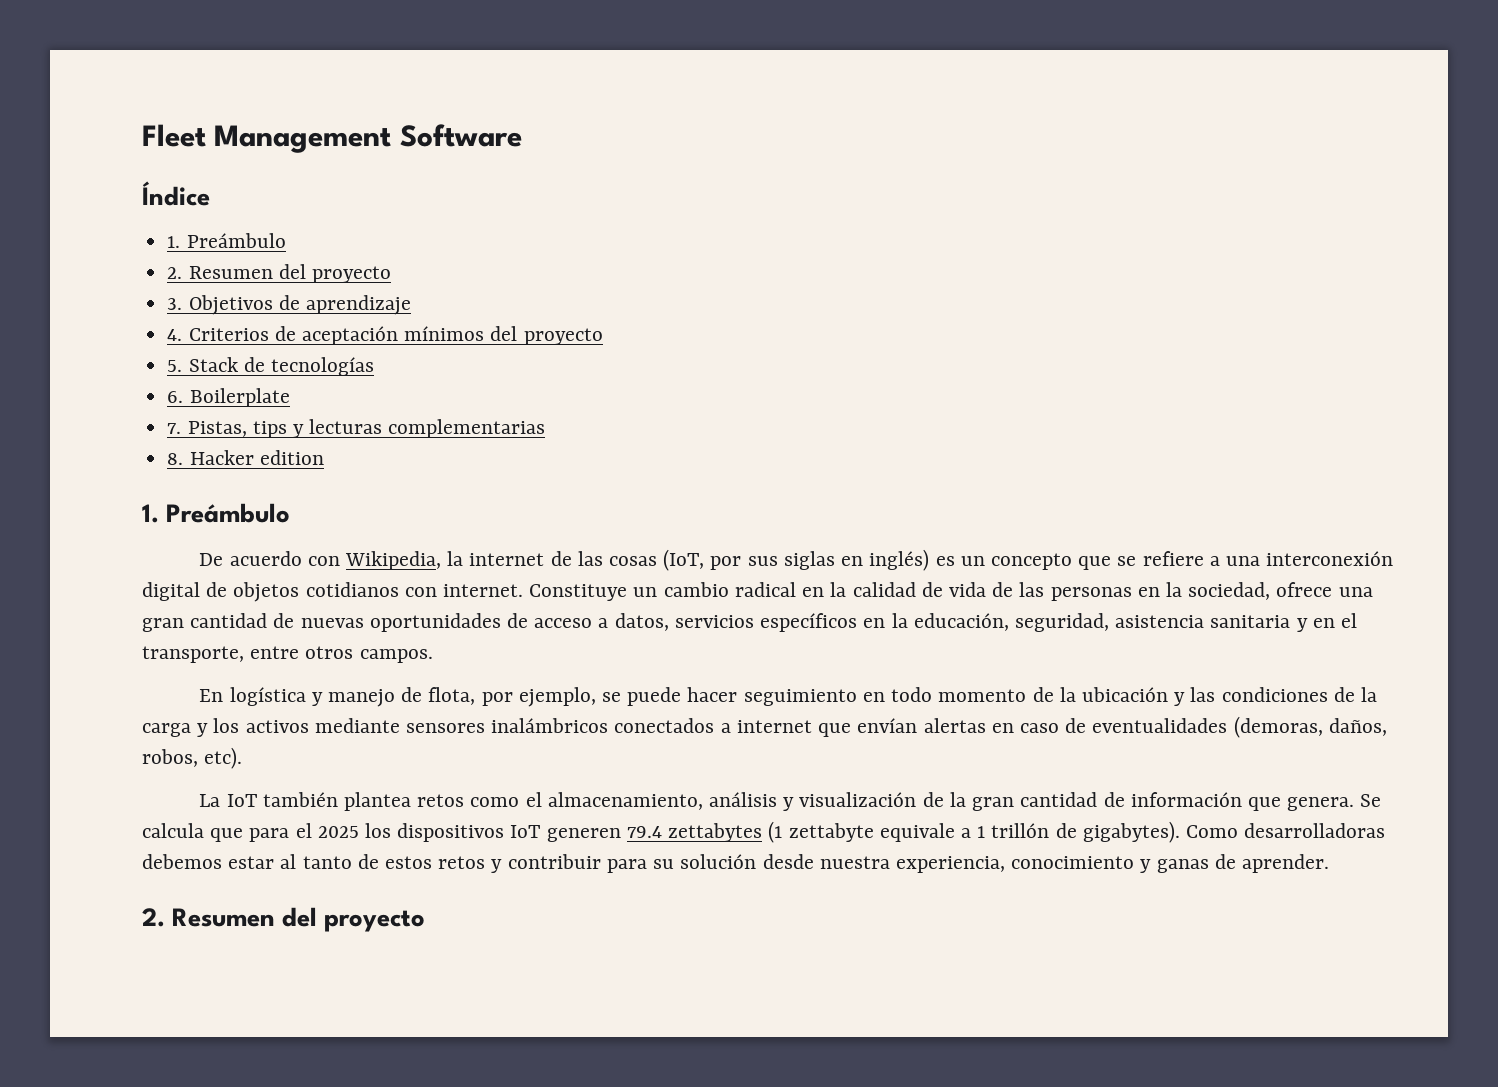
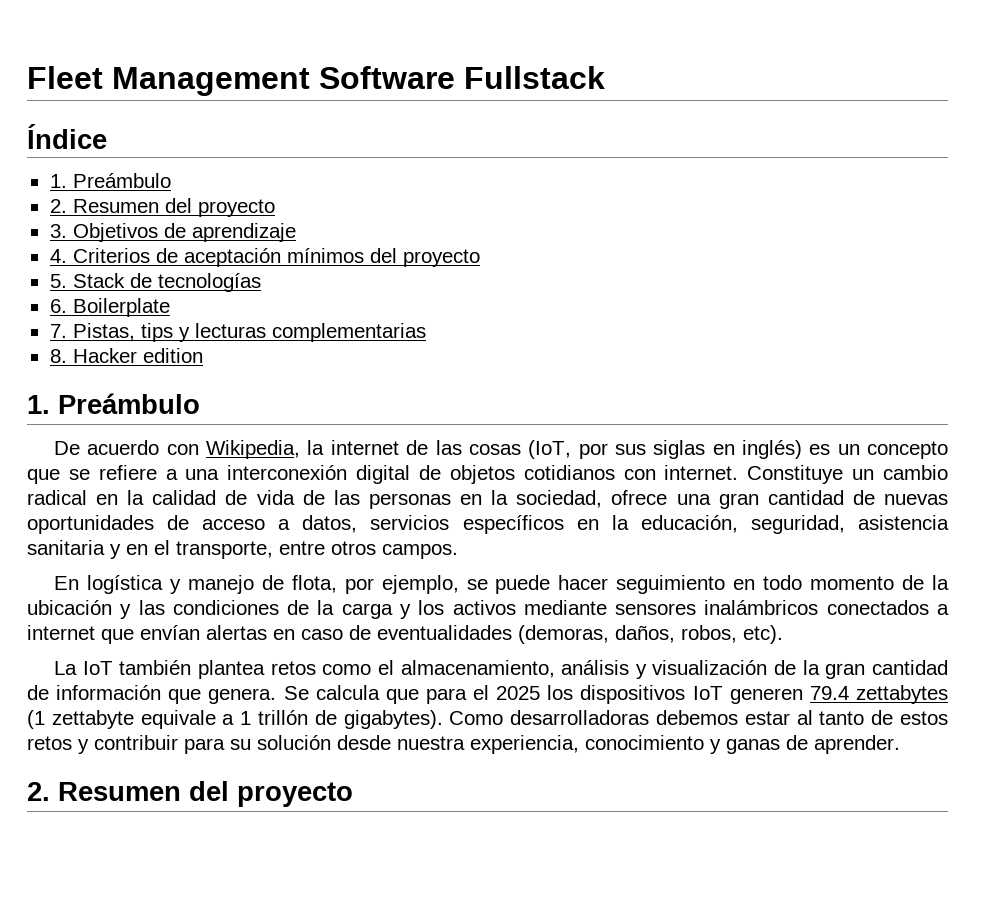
(522, 135) none -> [464,66,605,89] Fullstack

